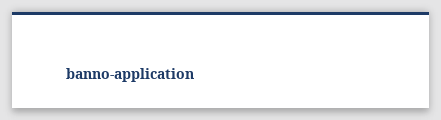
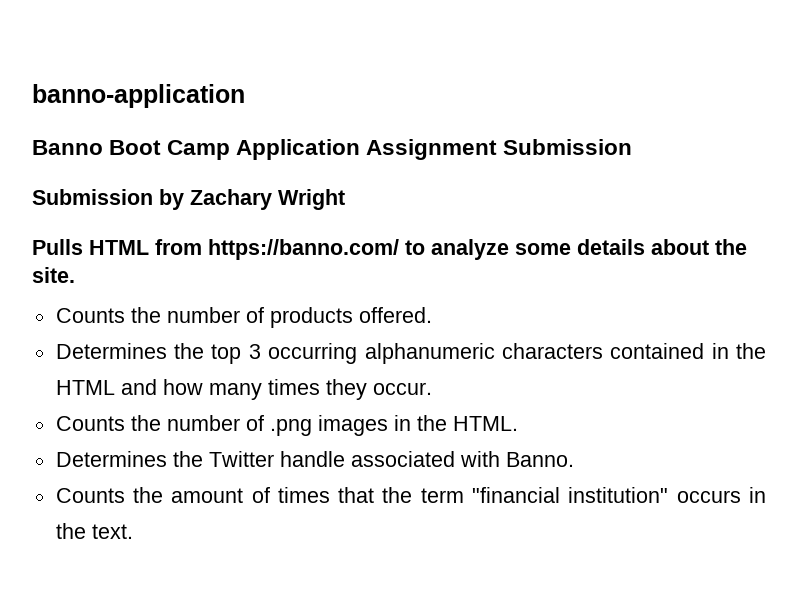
(194, 75) none -> [32,139,633,160] [32,189,345,210] [32,239,747,260] [32,267,75,283] [55,307,432,328] [55,343,767,364] [55,379,432,400] [55,415,518,436] [55,451,574,467] [55,487,766,503] [55,523,133,539] // Banno Boot Camp Application Assignment Submission // Submission by Zachary Wright // Pulls HTML from https://banno.com/ to analyze some details about the site. // Counts the number of products offered. // Determines the top 3 occurring alphanumeric characters contained in the HTML and how many times they occur. // Counts the number of .png images in the HTML. // Determines the Twitter handle associated with Banno. // Counts the amount of times that the term "financial institution" occurs in the text.

